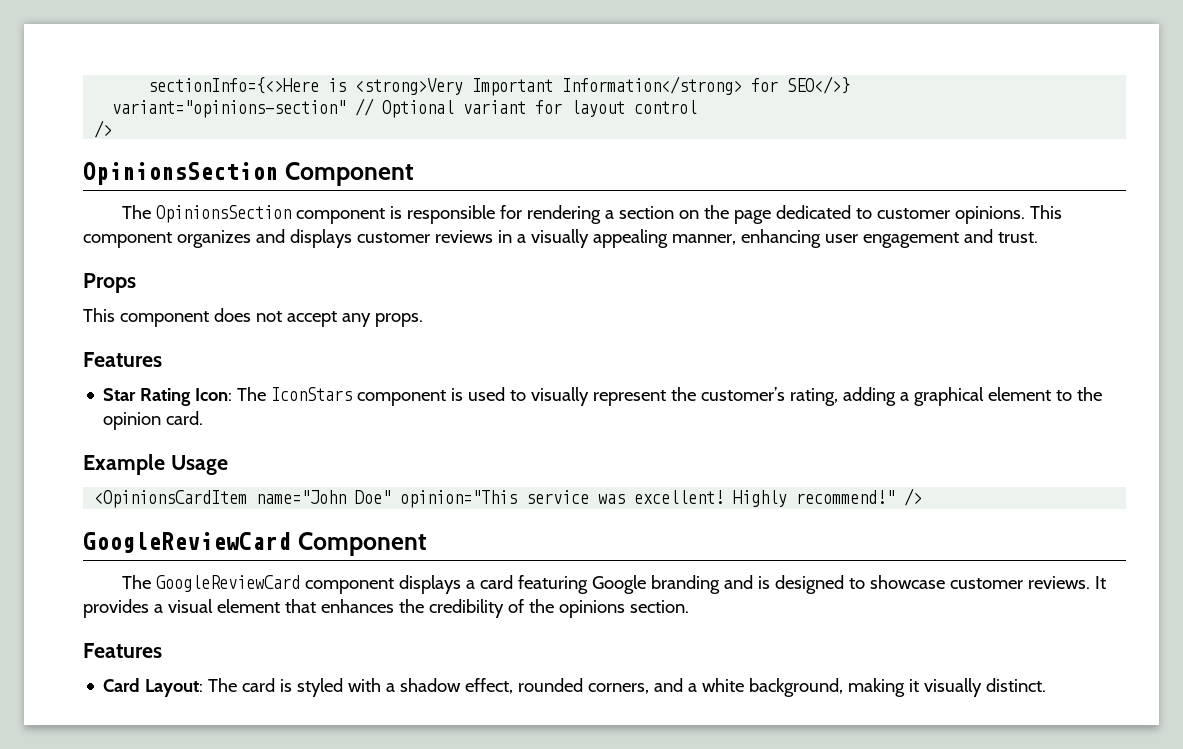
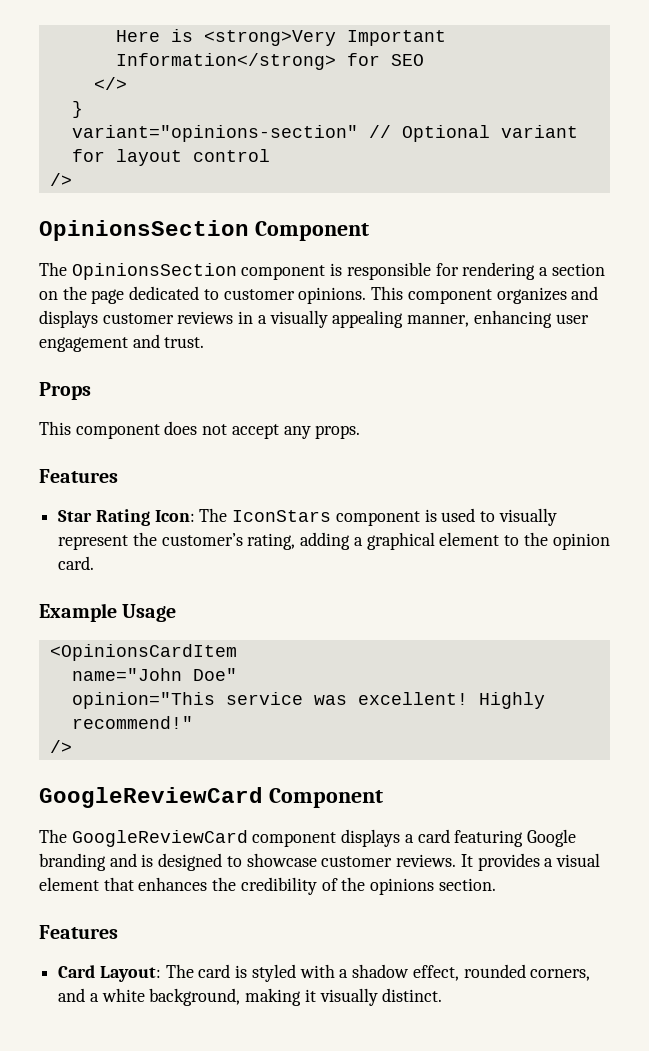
[148,77,320,94] sectionInfo={<>Here -> [115,30,160,42] Here
[787,76,851,94] SEO</>} -> [390,54,424,66] [93,77,127,90] [71,101,83,118] SEO // </> // }
(248, 499) none -> (237, 652) //
(392, 497) none -> (237, 674) //
(896, 497) none -> (193, 722) //

